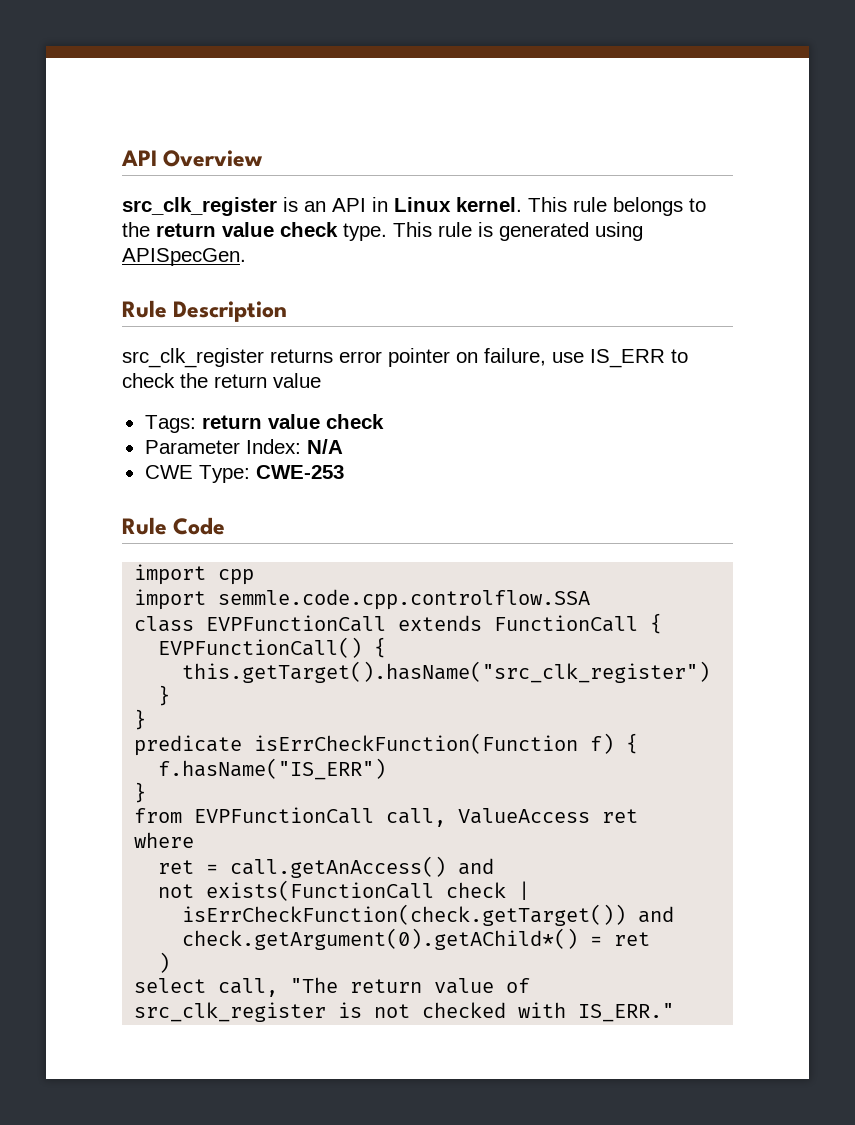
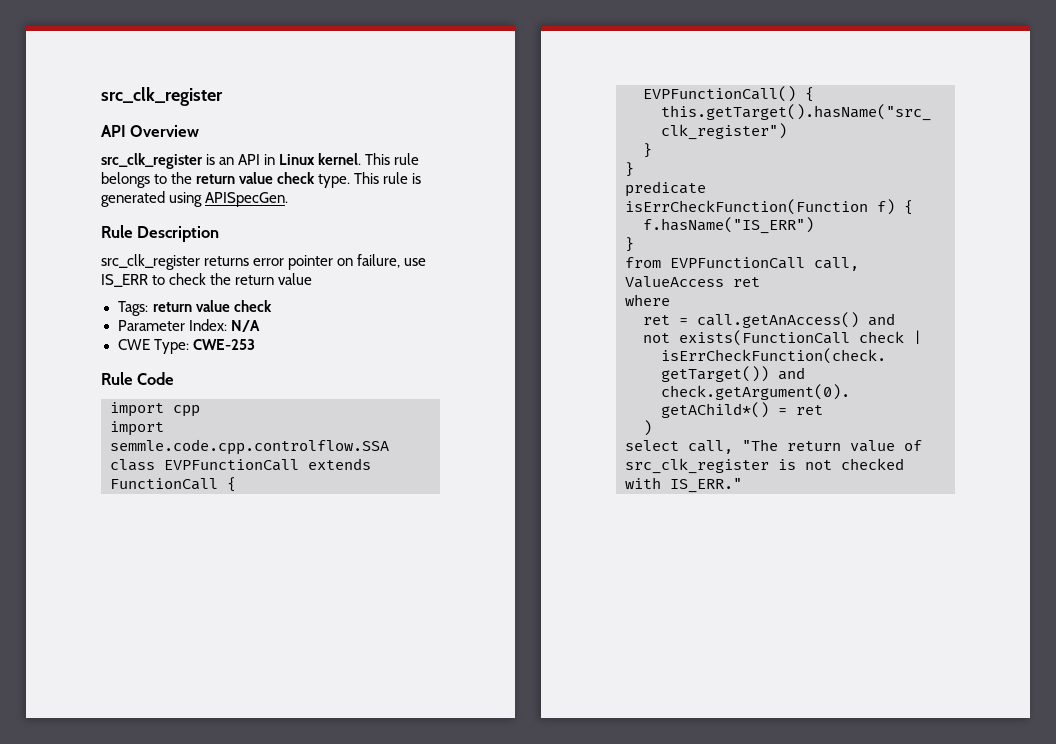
(121, 158) none -> [101,87,223,106] src_clk_register //

